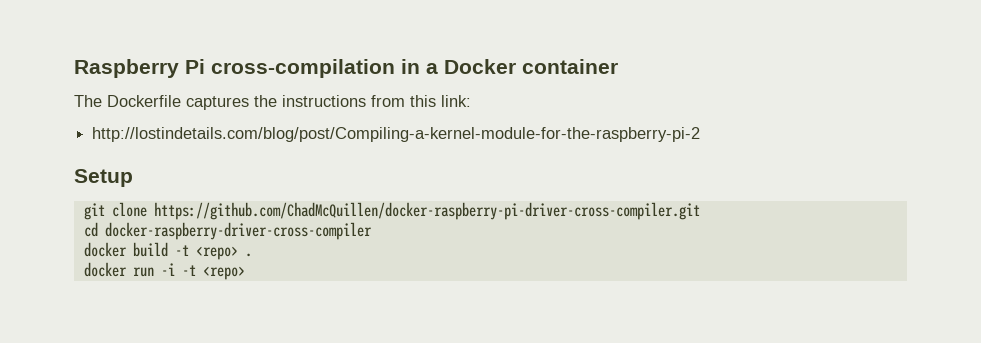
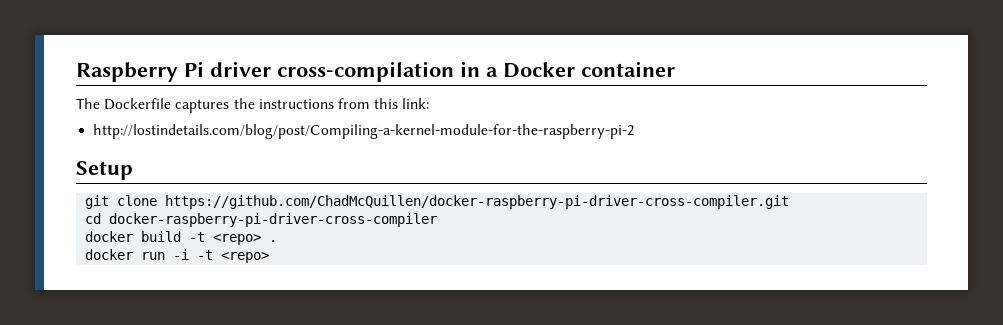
(205, 66) none -> [210,61,271,77] driver
[104,222,372,240] docker-raspberry-driver-cross-compiler -> [109,213,438,227] docker-raspberry-pi-driver-cross-compiler

